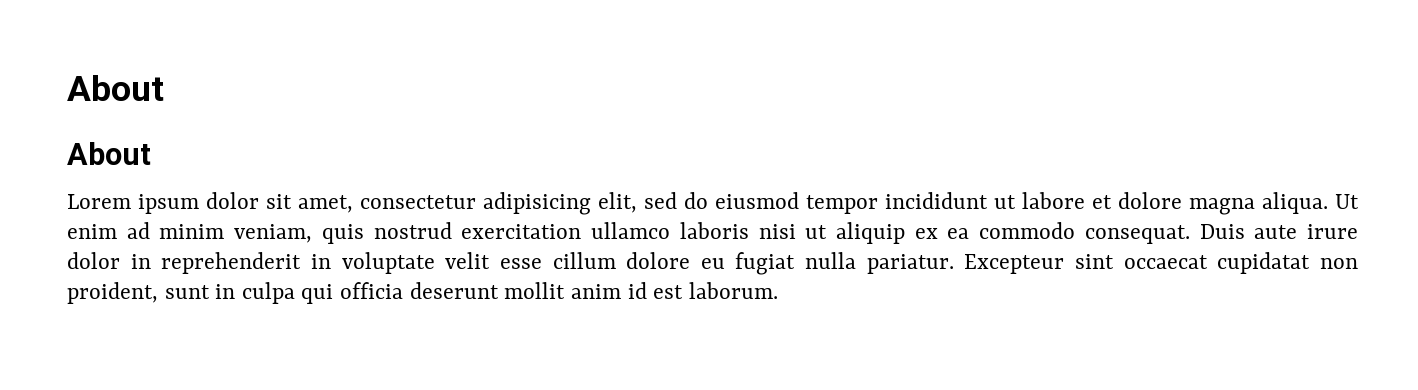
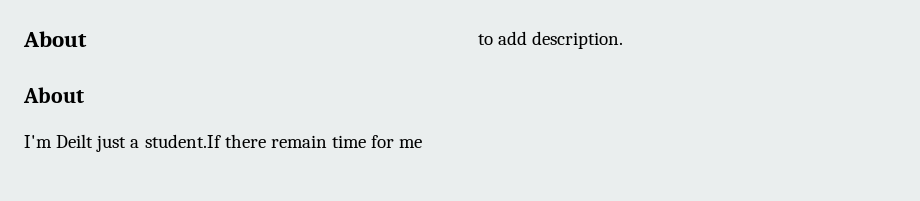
[67,192,1359,215] [67,222,1358,244] [67,252,1359,275] [67,282,778,304] Lorem ipsum dolor sit amet, consectetur adipisicing elit, sed do eiusmod tempor incididunt ut labore et dolore magna aliqua. Ut enim ad minim veniam, quis nostrud exercitation ullamco laboris nisi ut aliquip ex ea commodo consequat. Duis aute irure dolor in reprehenderit in voluptate velit esse cillum dolore eu fugiat nulla pariatur. Excepteur sint occaecat cupidatat non proident, sunt in culpa qui officia deserunt mollit anim id est laborum. -> [24,134,423,152] [478,31,624,49] I'm Deilt just a student.If there remain time for me to add description.

